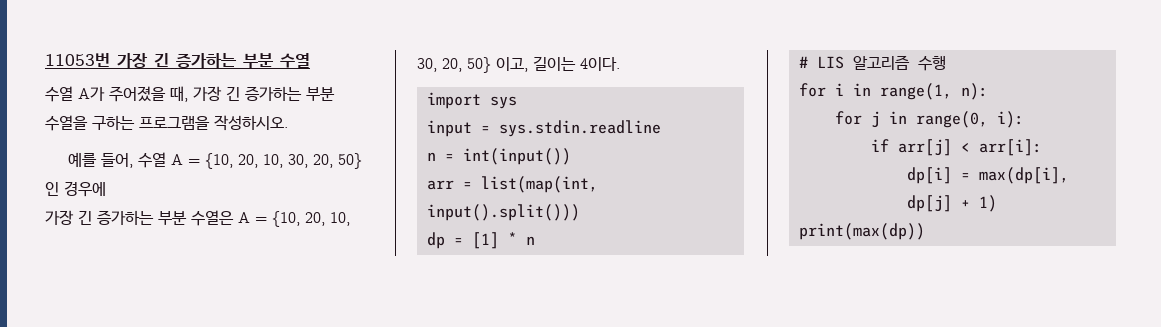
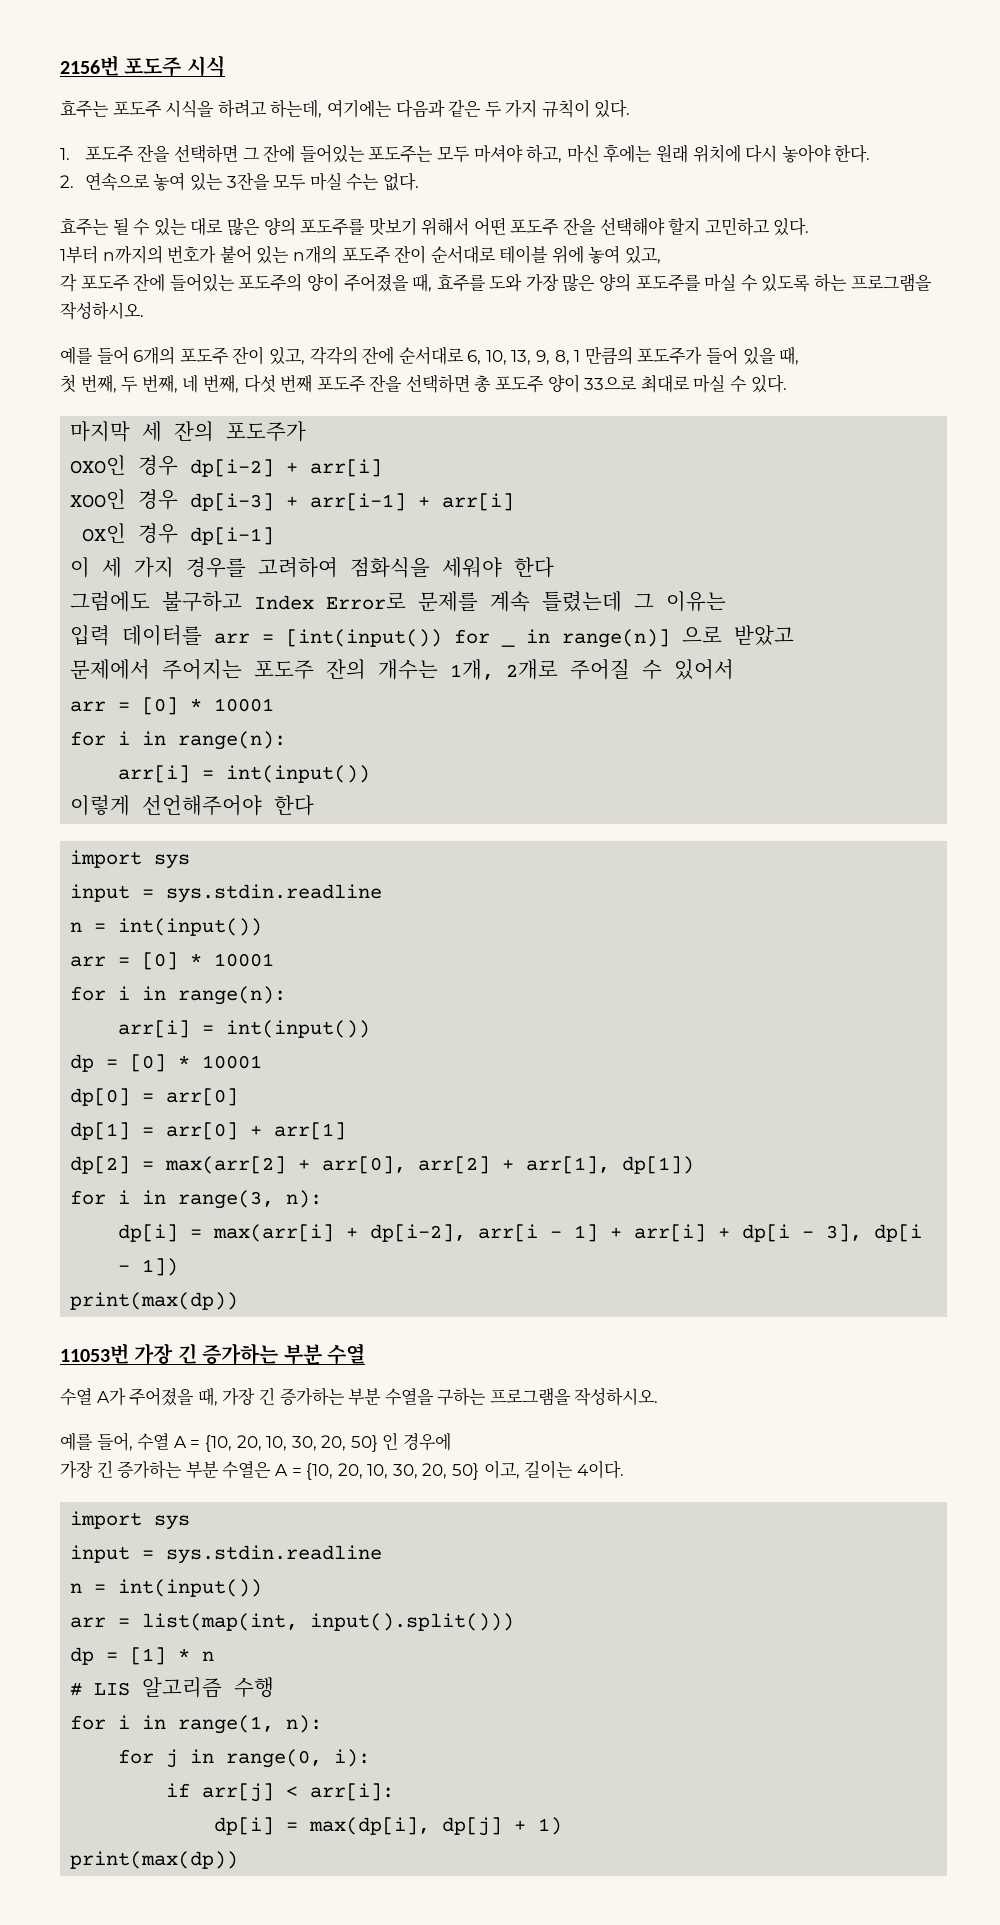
(45, 60) none -> [60,55,225,77] [60,99,631,118] [60,144,871,163] [60,172,419,191] [60,217,810,236] [60,245,662,264] [60,273,932,292] [60,302,144,320] [60,346,800,365] [60,374,787,393] [70,421,307,442] [70,455,383,477] [70,489,515,511] [82,523,275,545] [70,557,555,578] [70,591,727,612] [70,625,516,647] [526,625,795,648] [70,659,735,680] [70,697,275,715] [70,731,287,750] [118,765,371,783] [70,795,315,816] [70,850,191,869] [70,884,383,903] [70,918,263,936] [70,952,275,970] [70,986,287,1005] [118,1020,371,1038] [70,1054,263,1072] [70,1088,239,1106] [70,1122,347,1140] [70,1156,695,1174] [70,1190,323,1209] [118,1224,923,1242] [118,1258,179,1276] [70,1292,239,1310] 2156번 포도주 시식 // 효주는 포도주 시식을 하려고 하는데, 여기에는 다음과 같은 두 가지 규칙이 있다. // 1. 포도주 잔을 선택하면 그 잔에 들어있는 포도주는 모두 마셔야 하고, 마신 후에는 원래 위치에 다시 놓아야 한다. // 2. 연속으로 놓여 있는 3잔을 모두 마실 수는 없다. // 효주는 될 수 있는 대로 많은 양의 포도주를 맛보기 위해서 어떤 포도주 잔을 선택해야 할지 고민하고 있다. // 1부터 n까지의 번호가 붙어 있는 n개의 포도주 잔이 순서대로 테이블 위에 놓여 있고, // 각 포도주 잔에 들어있는 포도주의 양이 주어졌을 때, 효주를 도와 가장 많은 양의 포도주를 마실 수 있도록 하는 프로그램을 작성하시오. // 예를 들어 6개의 포도주 잔이 있고, 각각의 잔에 순서대로 6, 10, 13, 9, 8, 1 만큼의 포도주가 들어 있을 때, // 첫 번째, 두 번째, 네 번째, 다섯 번째 포도주 잔을 선택하면 총 포도주 양이 33으로 최대로 마실 수 있다. // 마지막 세 잔의 포도주가 // OXO인 경우 dp[i-2] + arr[i] // XOO인 경우 dp[i-3] + arr[i-1] + arr[i] // OX인 경우 dp[i-1] // 이 세 가지 경우를 고려하여 점화식을 세워야 한다 // 그럼에도 불구하고 Index Error로 문제를 계속 틀렸는데 그 이유는 // 입력 데이터를 arr = [int(input()) for _ in range(n)] 으로 받았고 // 문제에서 주어지는 포도주 잔의 개수는 1개, 2개로 주어질 수 있어서 // arr = [0] * 10001 // for i in range(n): // arr[i] = int(input()) // 이렇게 선언해주어야 한다 // import sys // input = sys.stdin.readline // n = int(input()) // arr = [0] * 10001 // for i in range(n): // arr[i] = int(input()) // dp = [0] * 10001 // dp[0] = arr[0] // dp[1] = arr[0] + arr[1] // dp[2] = max(arr[2] + arr[0], arr[2] + arr[1], dp[1]) // for i in range(3, n): // dp[i] = max(arr[i] + dp[i-2], arr[i - 1] + arr[i] + dp[i - 3], dp[i - 1]) // print(max(dp)) //

